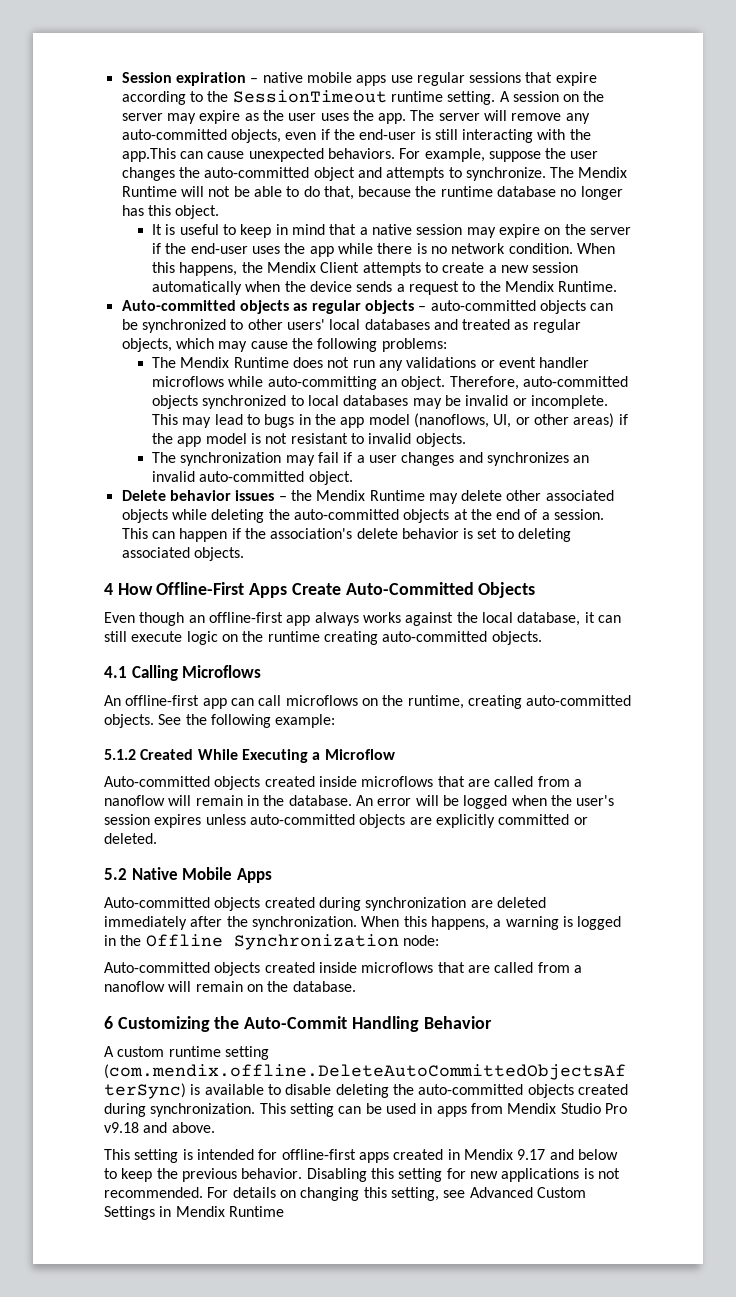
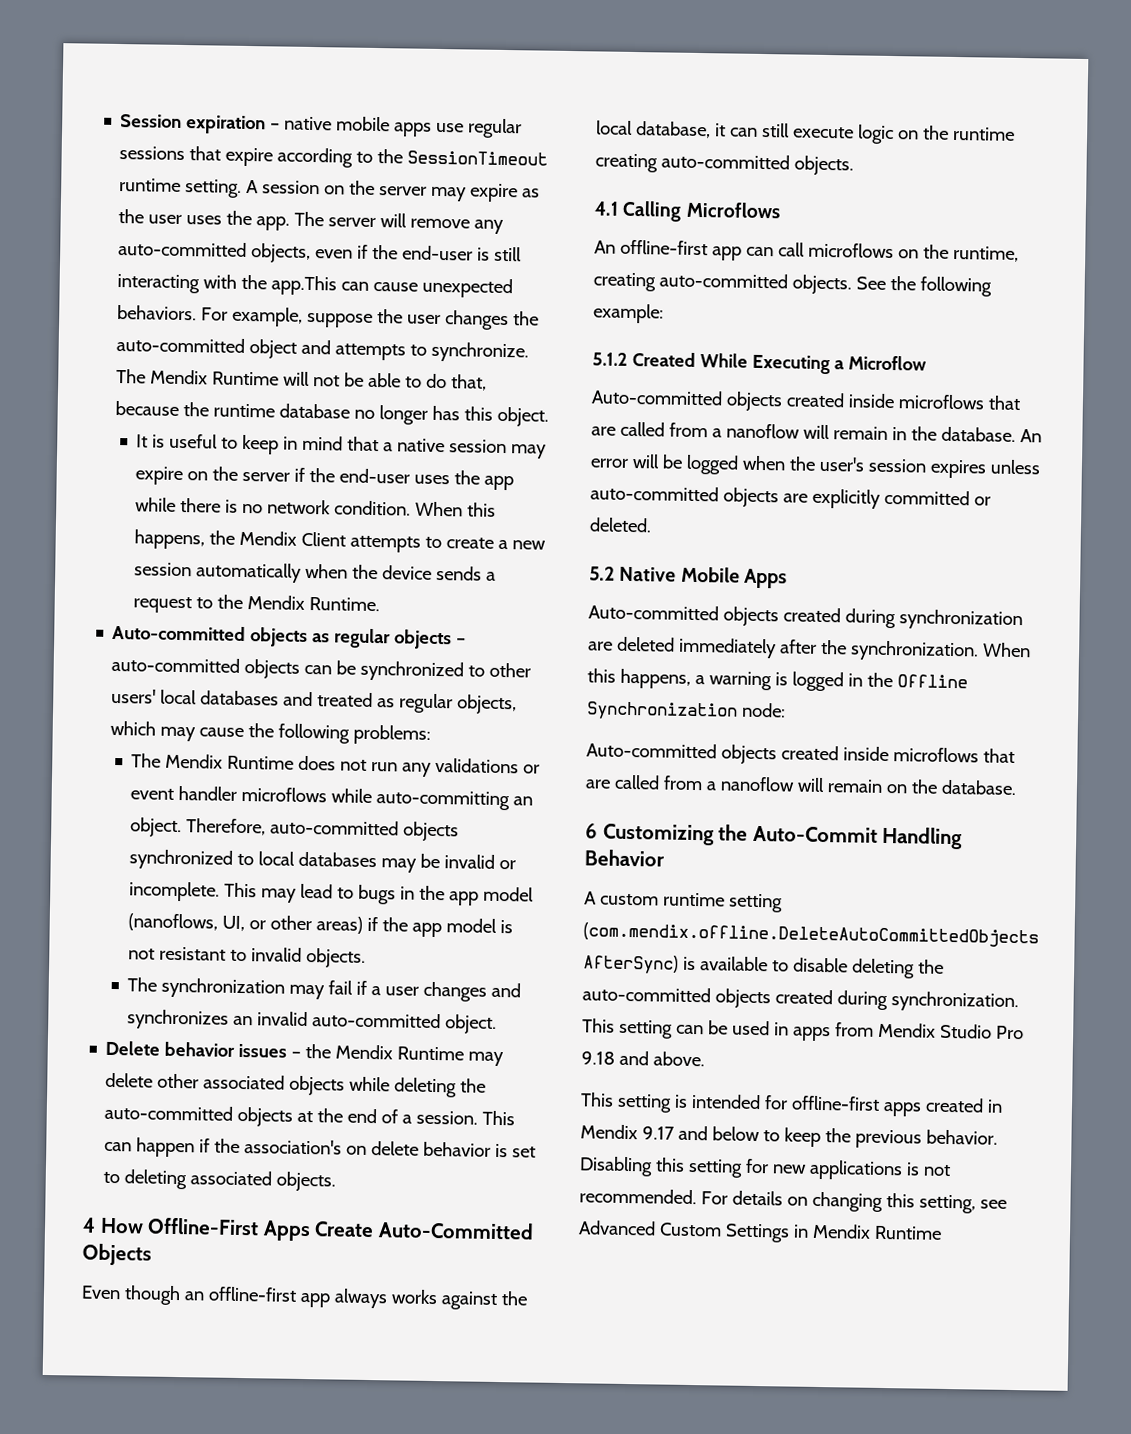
(353, 533) none -> [346,1145,368,1155] on
[104,1122,139,1133] v9.18 -> [581,1051,615,1065] 9.18

